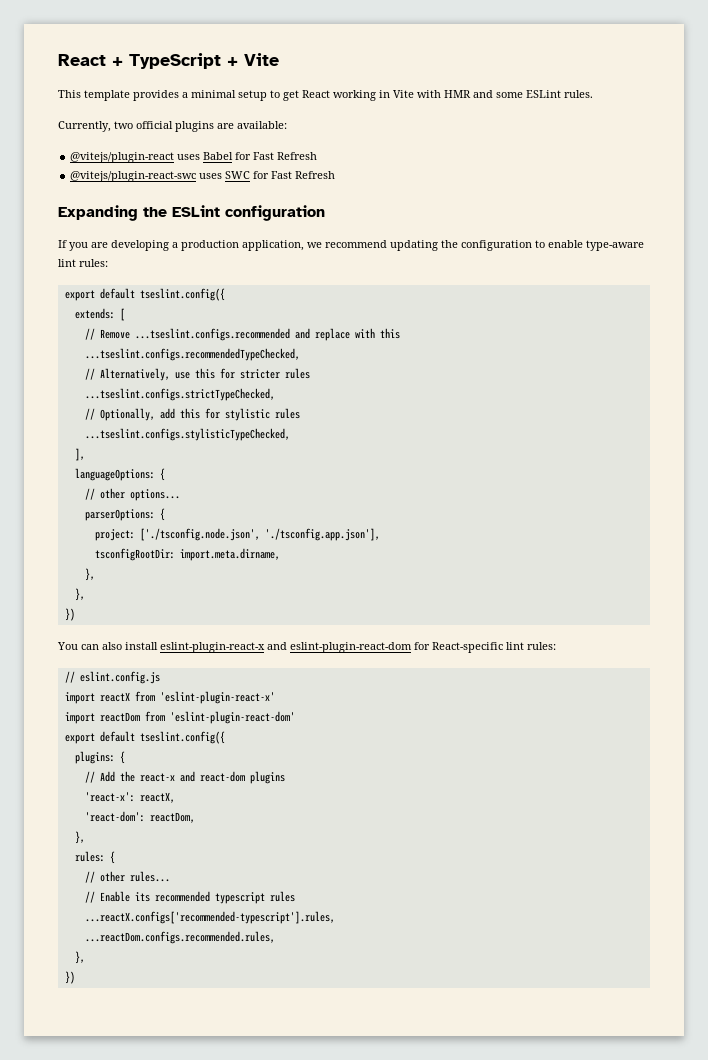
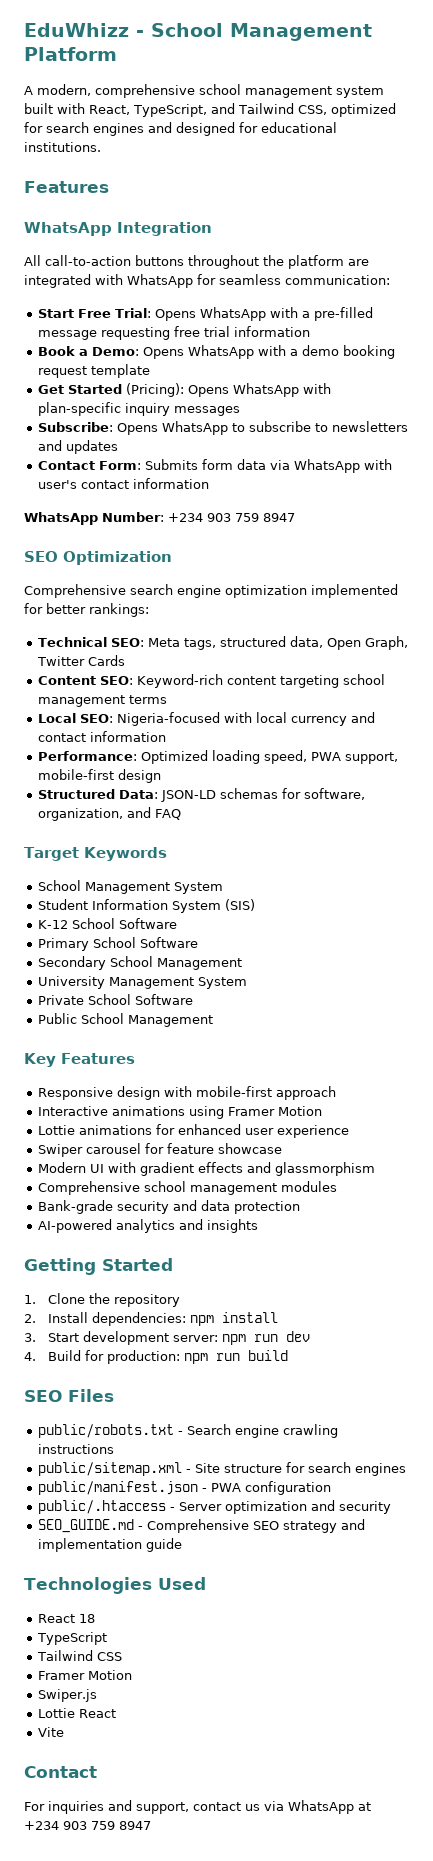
[58,53,279,69] [58,90,593,101] [58,121,287,132] [70,152,318,163] [70,171,336,182] [58,205,325,221] [58,240,644,251] [58,259,108,267] [64,288,225,301] [74,308,125,321] [84,328,400,341] [84,348,300,361] [84,368,310,381] [84,388,275,401] [84,408,300,421] [84,428,290,441] [74,448,85,461] [74,468,165,481] [84,488,180,501] [84,508,165,521] [94,528,380,541] [94,548,280,561] [84,568,95,581] [74,588,85,601] [64,608,75,621] [57,642,556,653] [64,671,160,684] [64,691,275,704] [64,711,295,724] [64,731,225,744] [74,751,125,764] [84,771,285,784] [84,792,175,803] [84,811,195,823] [74,831,85,844] [74,851,115,864] [84,871,170,883] [84,891,295,904] [84,911,335,924] [84,931,275,944] [74,951,85,964] [64,971,75,984] React + TypeScript + Vite // This template provides a minimal setup to get React working in Vite with HMR and some ESLint rules. // Currently, two official plugins are available: // @vitejs/plugin-react uses Babel for Fast Refresh // @vitejs/plugin-react-swc uses SWC for Fast Refresh // Expanding the ESLint configuration // If you are developing a production application, we recommend updating the configuration to enable type-aware lint rules: // export default tseslint.config({ // extends: [ // // Remove ...tseslint.configs.recommended and replace with this // ...tseslint.configs.recommendedTypeChecked, // // Alternatively, use this for stricter rules // ...tseslint.configs.strictTypeChecked, // // Optionally, add this for stylistic rules // ...tseslint.configs.stylisticTypeChecked, // ], // languageOptions: { // // other options... // parserOptions: { // project: ['./tsconfig.node.json', './tsconfig.app.json'], // tsconfigRootDir: import.meta.dirname, // }, // }, // }) // You can also install eslint-plugin-react-x and eslint-plugin-react-dom for React-specific lint rules: // // eslint.config.js // import reactX from 'eslint-plugin-react-x' // import reactDom from 'eslint-plugin-react-dom' // export default tseslint.config({ // plugins: { // // Add the react-x and react-dom plugins // 'react-x': reactX, // 'react-dom': reactDom, // }, // rules: { // // other rules... // // Enable its recommended typescript rules // ...reactX.configs['recommended-typescript'].rules, // ...reactDom.configs.recommended.rules, // }, // }) -> [24,23,372,41] [24,47,117,61] [24,84,384,98] [24,103,396,117] [24,122,337,136] [24,142,101,152] [24,181,109,193] [24,222,212,236] [24,255,369,269] [24,274,390,288] [38,307,374,321] [38,326,311,340] [38,345,396,359] [38,364,151,378] [38,383,332,397] [38,402,241,416] [38,421,409,435] [38,440,119,454] [38,459,393,473] [38,478,210,489] [24,512,295,525] [24,551,172,565] [24,584,398,598] [24,603,149,617] [38,636,409,650] [37,655,126,666] [38,674,386,688] [38,695,168,707] [38,712,376,726] [38,731,167,742] [38,750,399,764] [38,769,162,783] [38,788,366,802] [38,807,182,821] [24,847,167,861] [38,880,224,894] [38,899,256,913] [38,918,178,929] [38,937,199,951] [38,956,243,970] [38,976,248,989] [38,994,194,1005] [38,1013,214,1027] [24,1053,135,1067] [38,1086,337,1100] [38,1106,323,1119] [38,1124,350,1138] [38,1143,283,1157] [38,1162,376,1176] [38,1181,338,1195] [38,1200,301,1214] [38,1219,259,1233] [24,1258,173,1275] [24,1293,180,1307] [24,1312,278,1326] [24,1331,310,1345] [24,1350,288,1364] [24,1389,114,1402] [38,1424,339,1438] [38,1444,115,1454] [38,1462,407,1476] [38,1481,332,1495] [38,1500,392,1514] [38,1519,366,1533] [38,1538,183,1552] [24,1577,206,1594] [38,1614,96,1623] [37,1632,108,1645] [37,1650,123,1661] [38,1670,133,1680] [38,1689,98,1702] [38,1708,117,1718] [38,1727,65,1737] [24,1766,97,1778] [24,1800,371,1814] [24,1821,151,1830] EduWhizz - School Management Platform // A modern, comprehensive school management system built with React, TypeScript, and Tailwind CSS, optimized for search engines and designed for educational institutions. // Features // WhatsApp Integration // All call-to-action buttons throughout the platform are integrated with WhatsApp for seamless communication: // Start Free Trial: Opens WhatsApp with a pre-filled message requesting free trial information // Book a Demo: Opens WhatsApp with a demo booking request template // Get Started (Pricing): Opens WhatsApp with plan-specific inquiry messages // Subscribe: Opens WhatsApp to subscribe to newsletters and updates // Contact Form: Submits form data via WhatsApp with user's contact information // WhatsApp Number: +234 903 759 8947 // SEO Optimization // Comprehensive search engine optimization implemented for better rankings: // Technical SEO: Meta tags, structured data, Open Graph, Twitter Cards // Content SEO: Keyword-rich content targeting school management terms // Local SEO: Nigeria-focused with local currency and contact information // Performance: Optimized loading speed, PWA support, mobile-first design // Structured Data: JSON-LD schemas for software, organization, and FAQ // Target Keywords // School Management System // Student Information System (SIS) // K-12 School Software // Primary School Software // Secondary School Management // University Management System // Private School Software // Public School Management // Key Features // Responsive design with mobile-first approach // Interactive animations using Framer Motion // Lottie animations for enhanced user experience // Swiper carousel for feature showcase // Modern UI with gradient effects and glassmorphism // Comprehensive school management modules // Bank-grade security and data protection // AI-powered analytics and insights // Getting Started // 1. Clone the repository // 2. Install dependencies: npm install // 3. Start development server: npm run dev // 4. Build for production: npm run build // SEO Files // public/robots.txt - Search engine crawling instructions // public/sitemap.xml - Site structure for search engines // public/manifest.json - PWA configuration // public/.htaccess - Server optimization and security // SEO_GUIDE.md - Comprehensive SEO strategy and implementation guide // Technologies Used // React 18 // TypeScript // Tailwind CSS // Framer Motion // Swiper.js // Lottie React // Vite // Contact // For inquiries and support, contact us via WhatsApp at +234 903 759 8947

